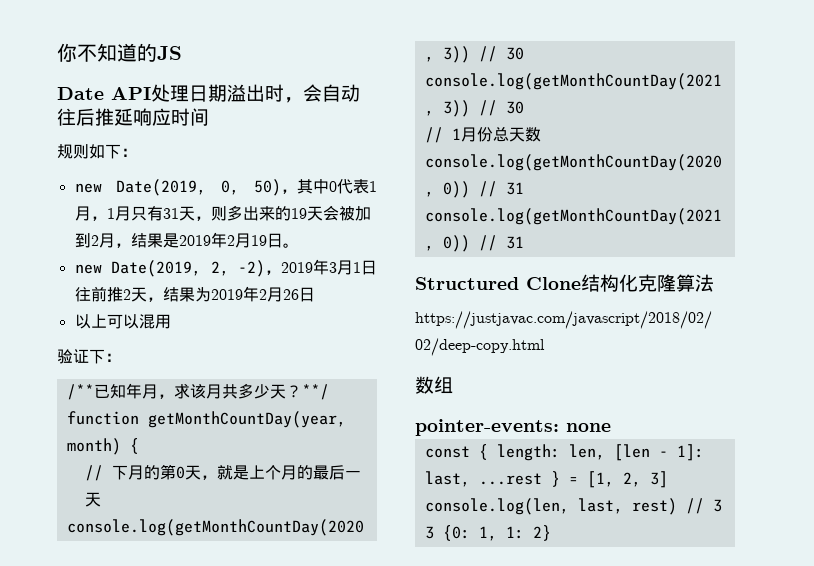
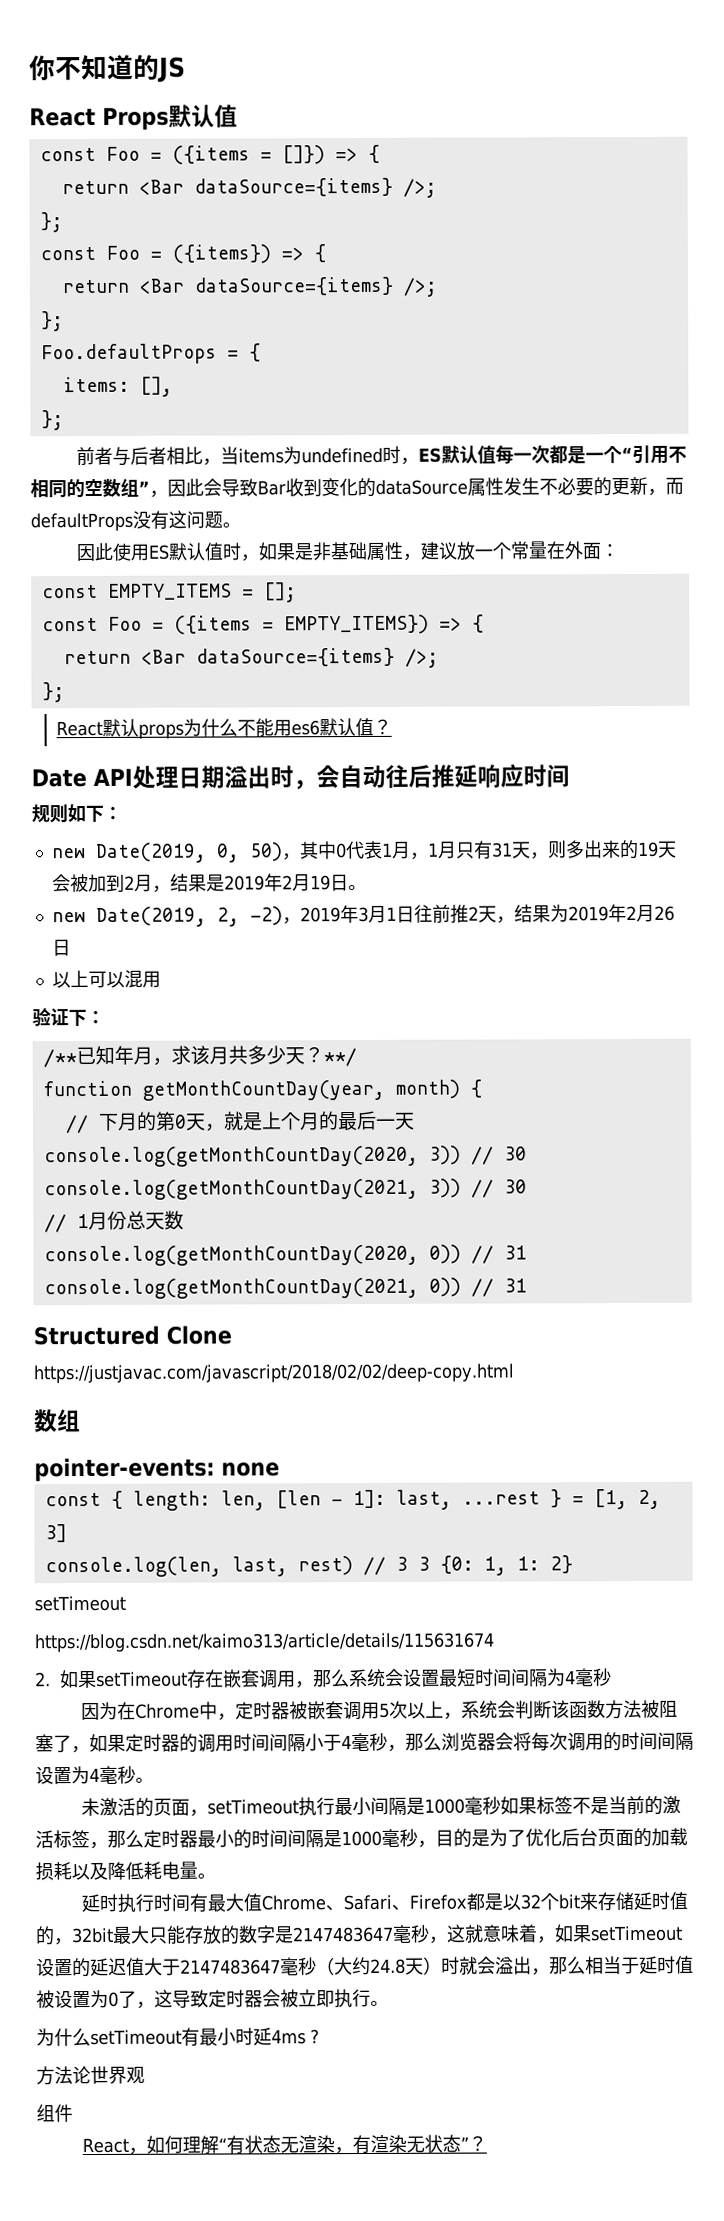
(182, 53) none -> [29,104,238,130] [39,144,380,165] [61,177,437,198] [39,212,63,233] [39,244,326,264] [61,276,438,297] [40,311,64,332] [40,343,261,365] [62,376,173,397] [40,410,64,431] [76,444,688,466] [30,476,684,499] [30,510,241,532] [76,541,620,562] [41,582,297,603] [41,614,484,635] [63,647,439,668] [41,682,65,703] [56,717,393,739] // React Props默认值 // const Foo = ({items = []}) => { // return <Bar dataSource={items} />; // }; // const Foo = ({items}) => { // return <Bar dataSource={items} />; // }; // Foo.defaultProps = { // items: [], // }; // 前者与后者相比，当items为undefined时，ES默认值每一次都是一个“引用不相同的空数组”，因此会导致Bar收到变化的dataSource属性发生不必要的更新，而defaultProps没有这问题。 // 因此使用ES默认值时，如果是非基础属性，建议放一个常量在外面： // const EMPTY_ITEMS = []; // const Foo = ({items = EMPTY_ITEMS}) => { // return <Bar dataSource={items} />; // }; // React默认props为什么不能用es6默认值？
[581,274,714,292] 结构化克隆算法 -> (232, 1335) none
(551, 533) none -> [34,1595,126,1612] [34,1632,494,1653] [35,1668,613,1689] [81,1699,679,1721] [35,1731,694,1754] [35,1765,154,1785] [81,1795,682,1817] [35,1827,688,1850] [35,1861,216,1881] [81,1891,689,1913] [35,1924,683,1946] [36,1955,694,1978] [36,1988,389,2009] [36,2027,320,2047] [36,2065,145,2086] [36,2104,73,2123] [82,2134,488,2155] // setTimeout // https://blog.csdn.net/kaimo313/article/details/115631674 // 2.如果setTimeout存在嵌套调用，那么系统会设置最短时间间隔为4毫秒 // 因为在Chrome中，定时器被嵌套调用5次以上，系统会判断该函数方法被阻塞了，如果定时器的调用时间间隔小于4毫秒，那么浏览器会将每次调用的时间间隔设置为4毫秒。 // 未激活的页面，setTimeout执行最小间隔是1000毫秒如果标签不是当前的激活标签，那么定时器最小的时间间隔是1000毫秒，目的是为了优化后台页面的加载损耗以及降低耗电量。 // 延时执行时间有最大值Chrome、Safari、Firefox都是以32个bit来存储延时值的，32bit最大只能存放的数字是2147483647毫秒，这就意味着，如果setTimeout设置的延迟值大于2147483647毫秒（大约24.8天）时就会溢出，那么相当于延时值被设置为0了，这导致定时器会被立即执行。 // 为什么setTimeout有最小时延4ms ? // 方法论世界观 // 组件 // React，如何理解“有状态无渲染，有渲染无状态”？

